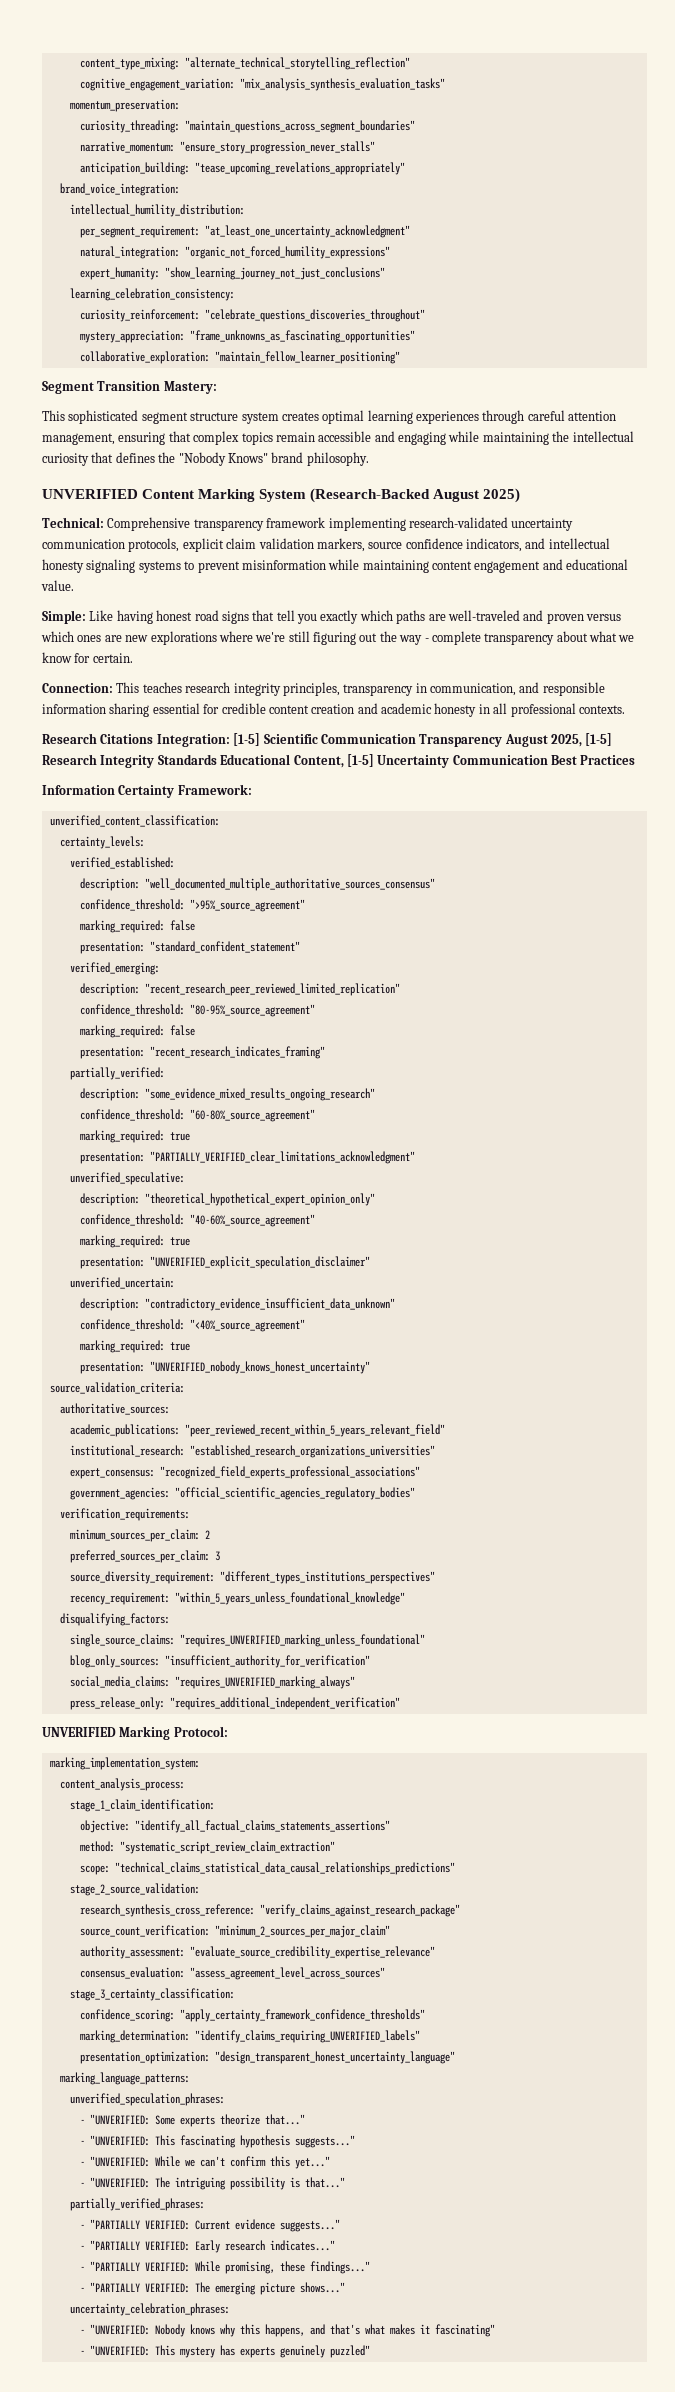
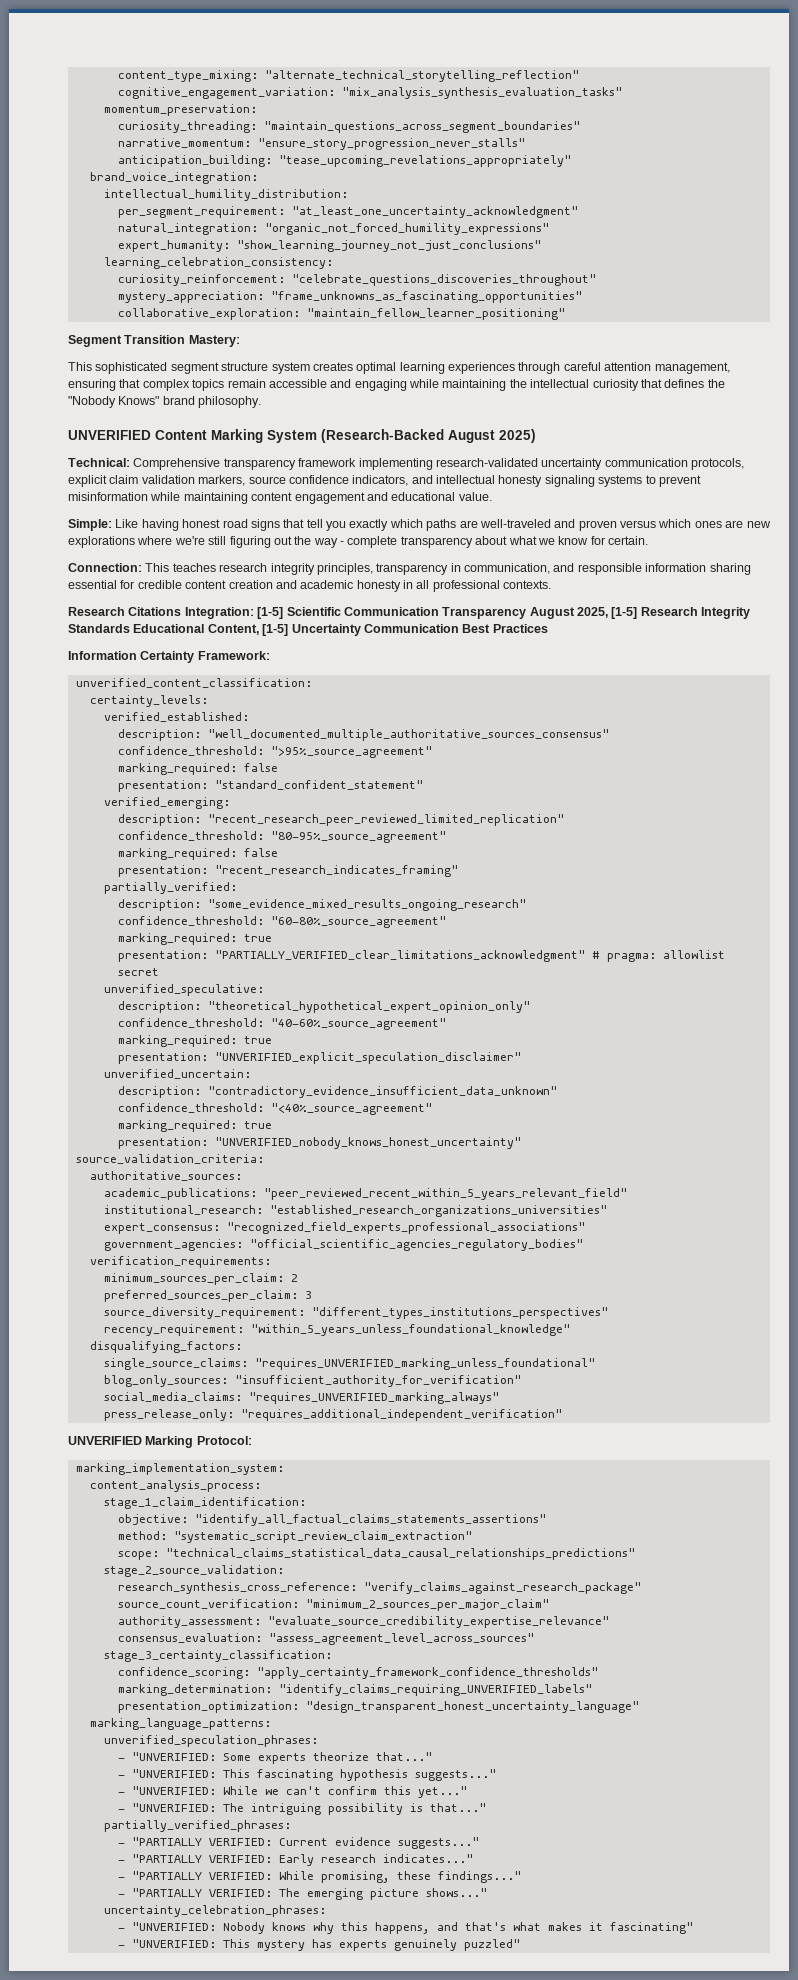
(415, 1157) none -> [591,950,725,962] [117,968,159,976] # pragma: allowlist secret

